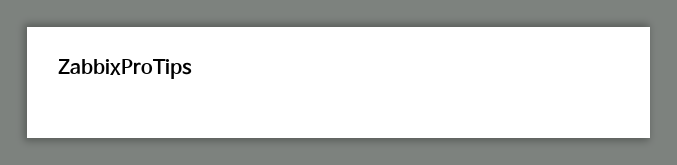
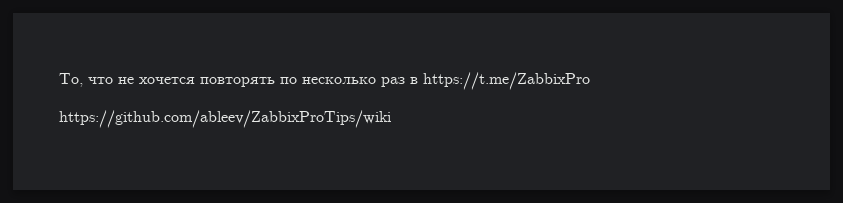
[58,59,192,79] ZabbixProTips -> [59,72,590,90] [59,110,391,128] То, что не хочется повторять по несколько раз в https://t.me/ZabbixPro // https://github.com/ableev/ZabbixProTips/wiki

